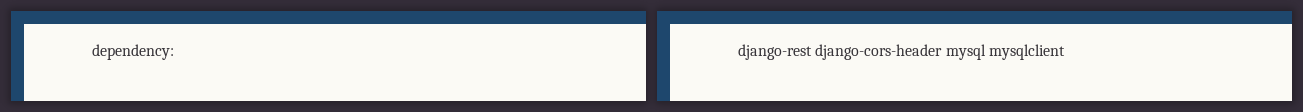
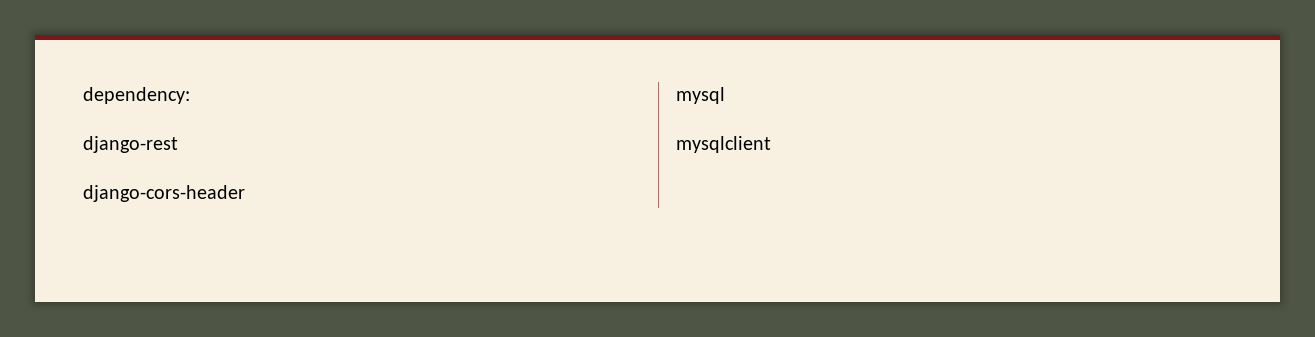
(812, 52) none -> (178, 144) //
(943, 52) none -> (245, 193) //
(986, 52) none -> (725, 95) //

